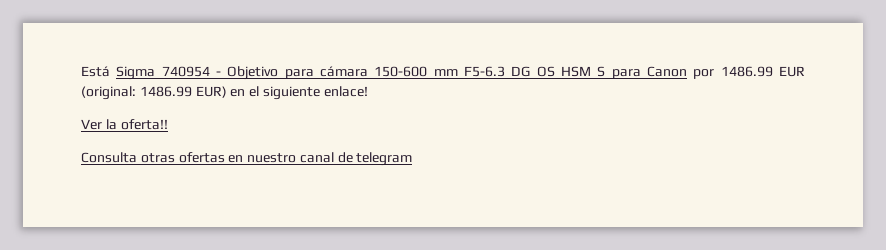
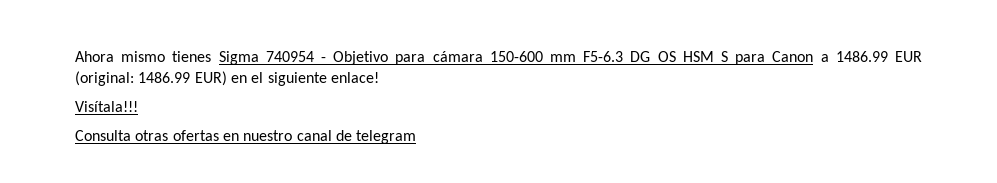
[81,66,110,77] Está -> [75,51,212,62] Ahora mismo tienes
[693,69,715,79] por -> [820,54,829,62] a
[81,119,168,130] Ver la oferta!! -> [75,101,138,112] Visítala!!!

